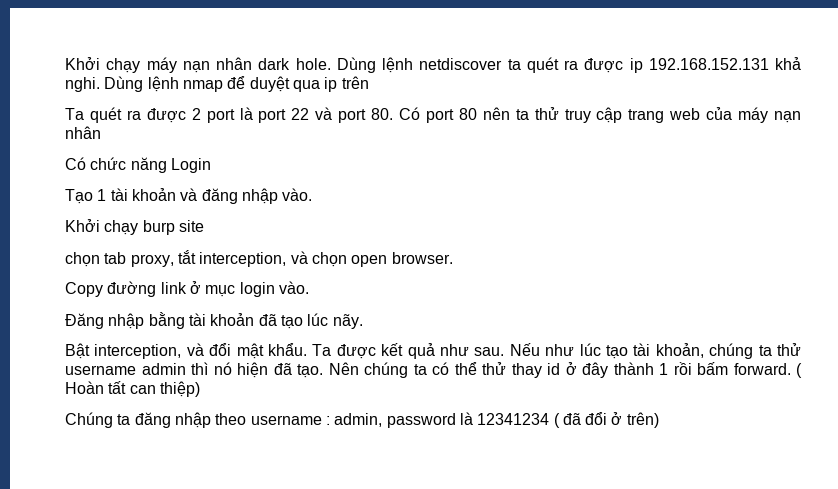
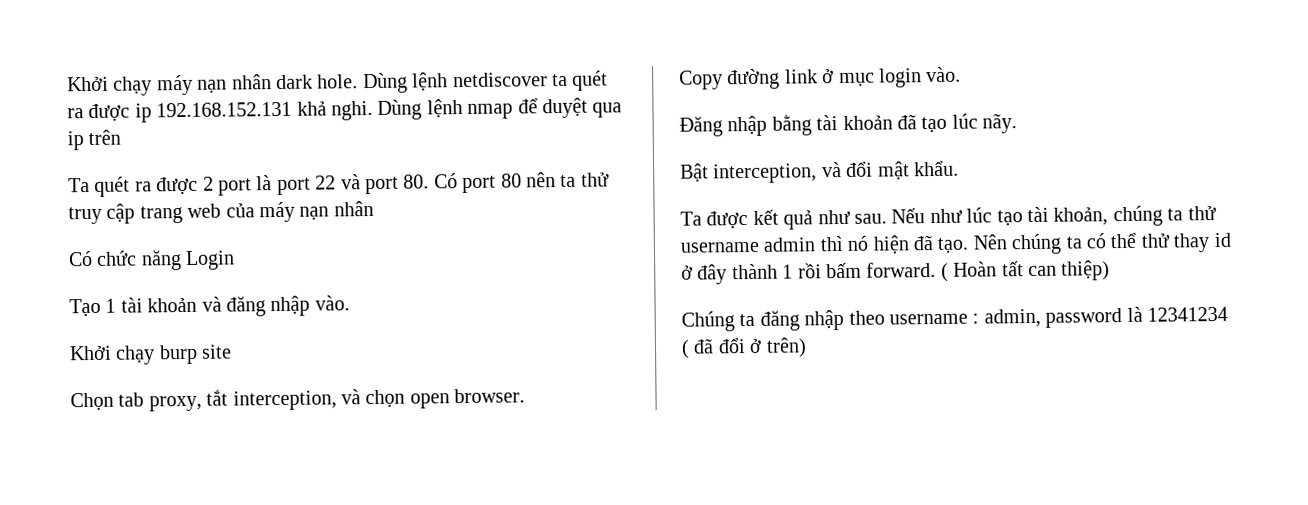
[65,252,100,267] chọn -> [70,392,114,411] Chọn
(307, 349) none -> (959, 168) //

